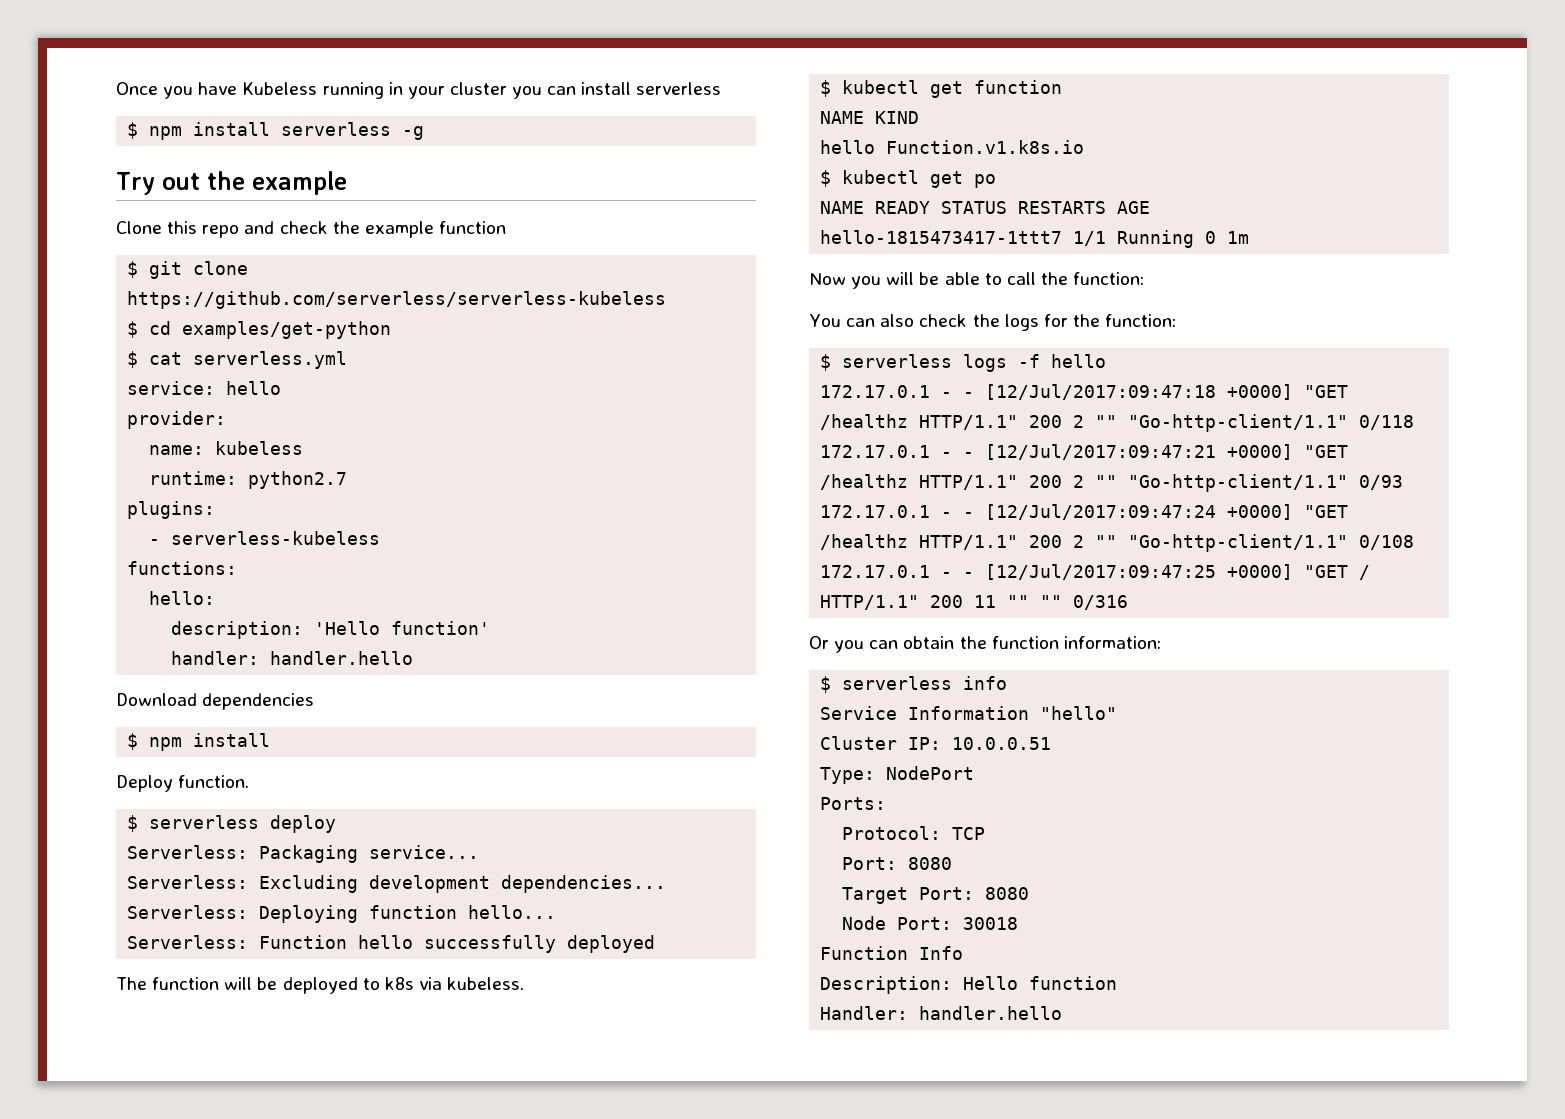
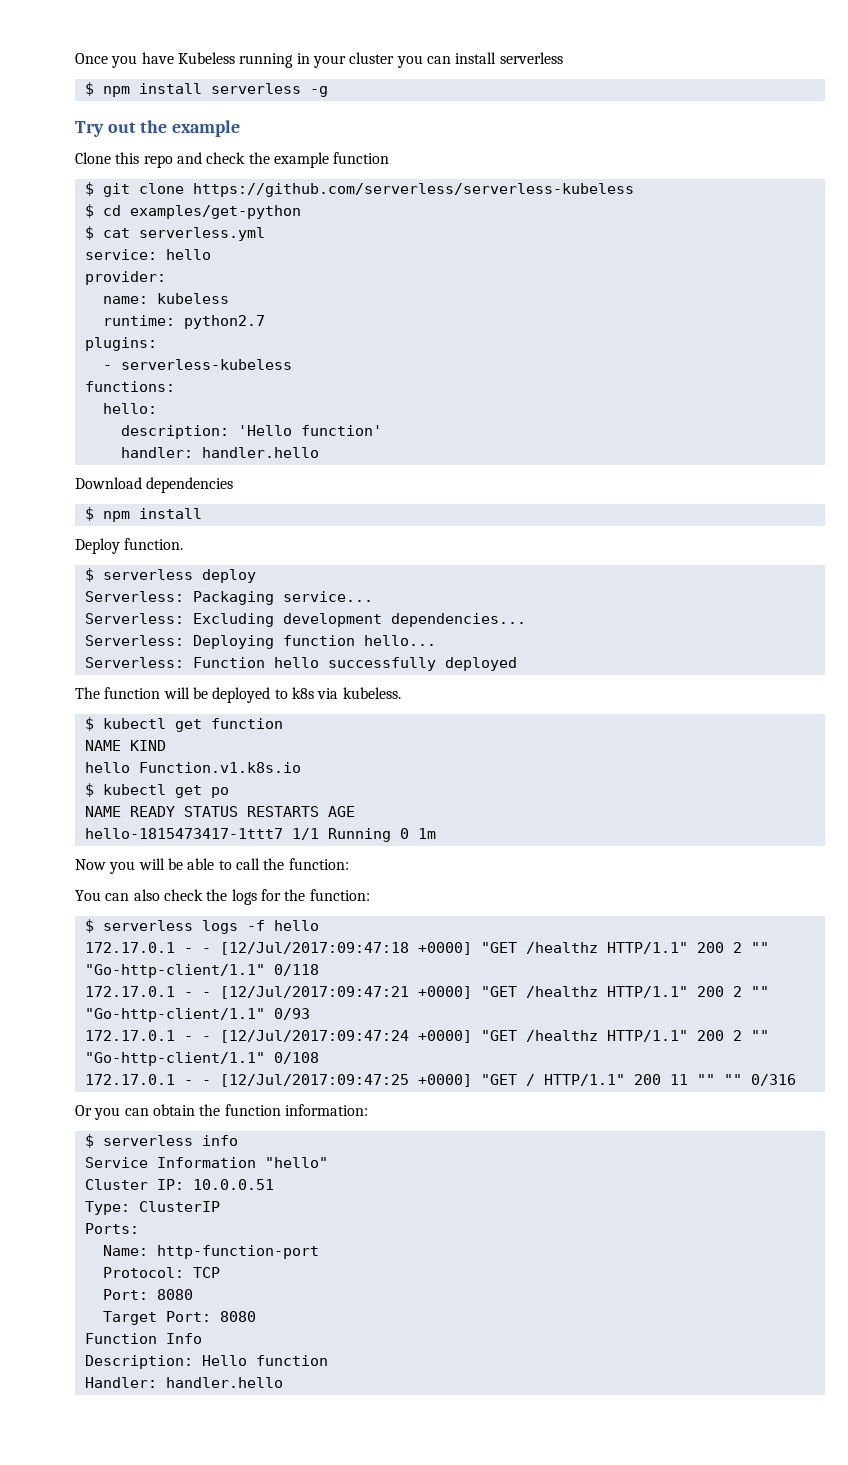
[886,766,975,780] NodePort -> [138,1201,220,1212] ClusterIP
(887, 803) none -> [102,1245,319,1259] // Name: http-function-port
[842,916,1019,930] // Node Port: 30018 -> (256, 1316) none

